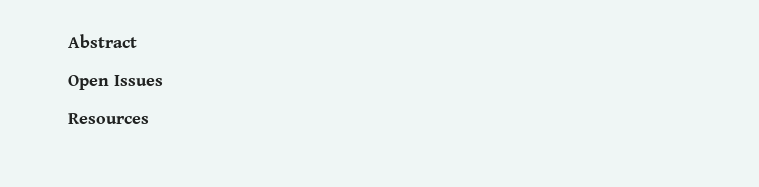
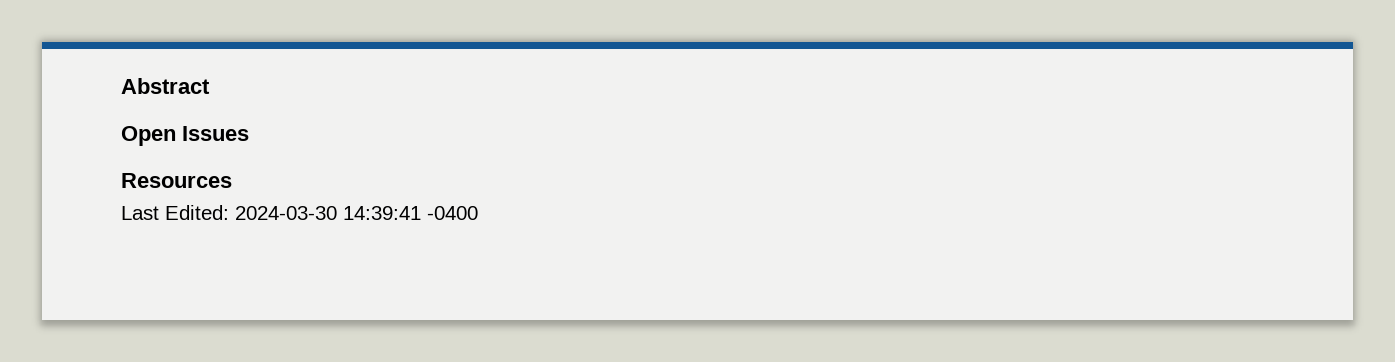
(149, 118) none -> [121,205,478,220] // Last Edited: 2024-03-30 14:39:41 -0400

